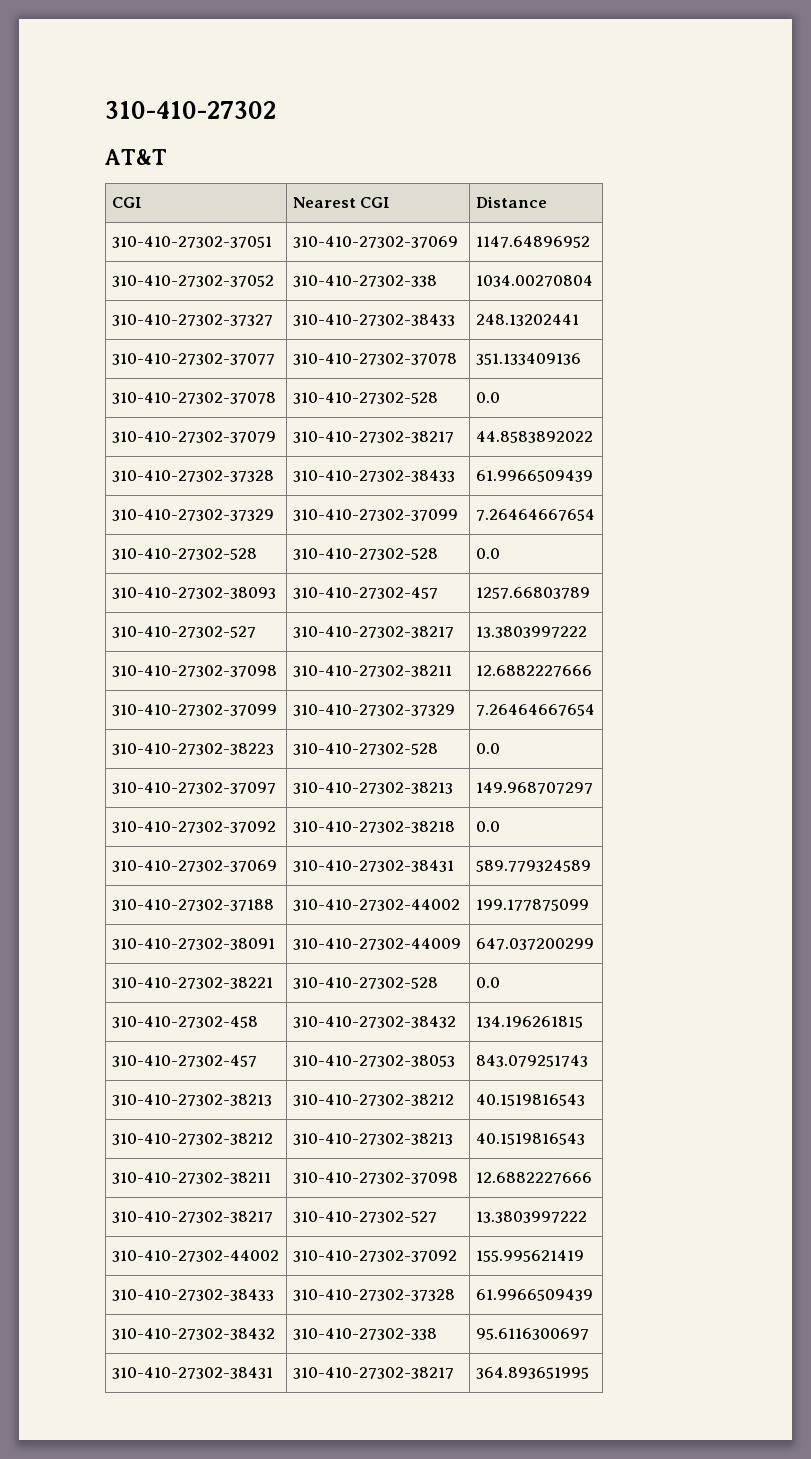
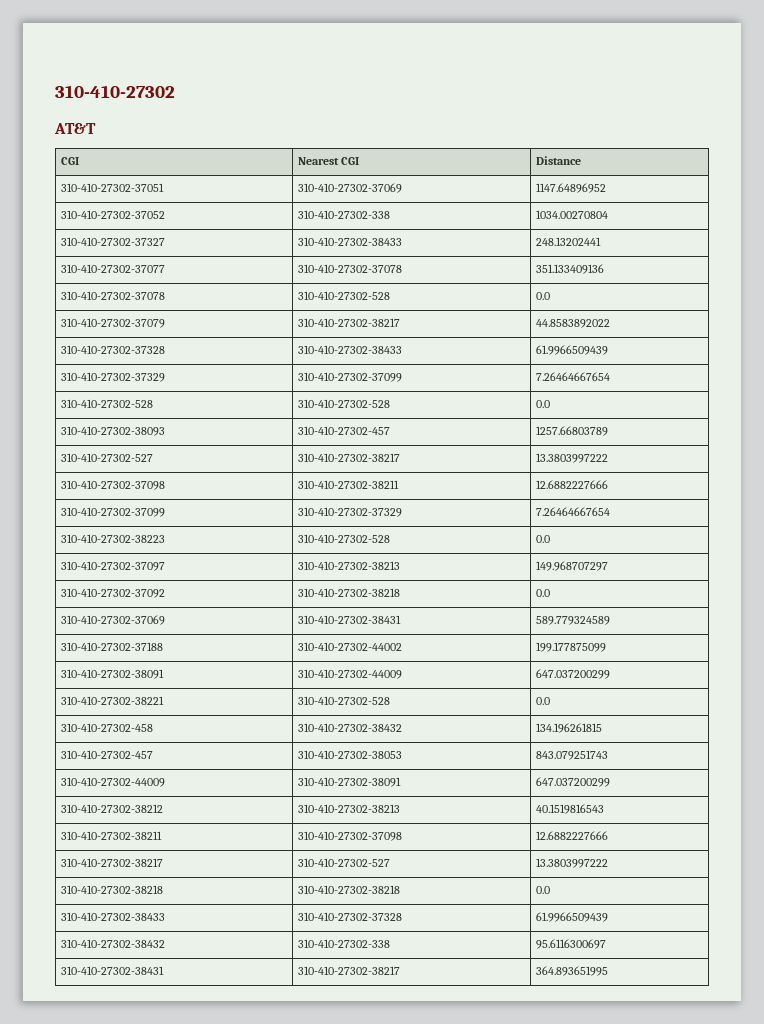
[111,1094,272,1106] [292,1094,454,1106] [475,1094,585,1106] 310-410-27302-38213 | 310-410-27302-38212 | 40.1519816543 -> [61,777,166,787] [298,777,402,787] [536,777,611,787] 310-410-27302-44009 | 310-410-27302-38091 | 647.037200299
[111,1250,279,1262] [292,1250,457,1262] [475,1250,584,1262] 310-410-27302-44002 | 310-410-27302-37092 | 155.995621419 -> [61,885,164,894] [298,885,401,894] [536,886,551,894] 310-410-27302-38218 | 310-410-27302-38218 | 0.0

